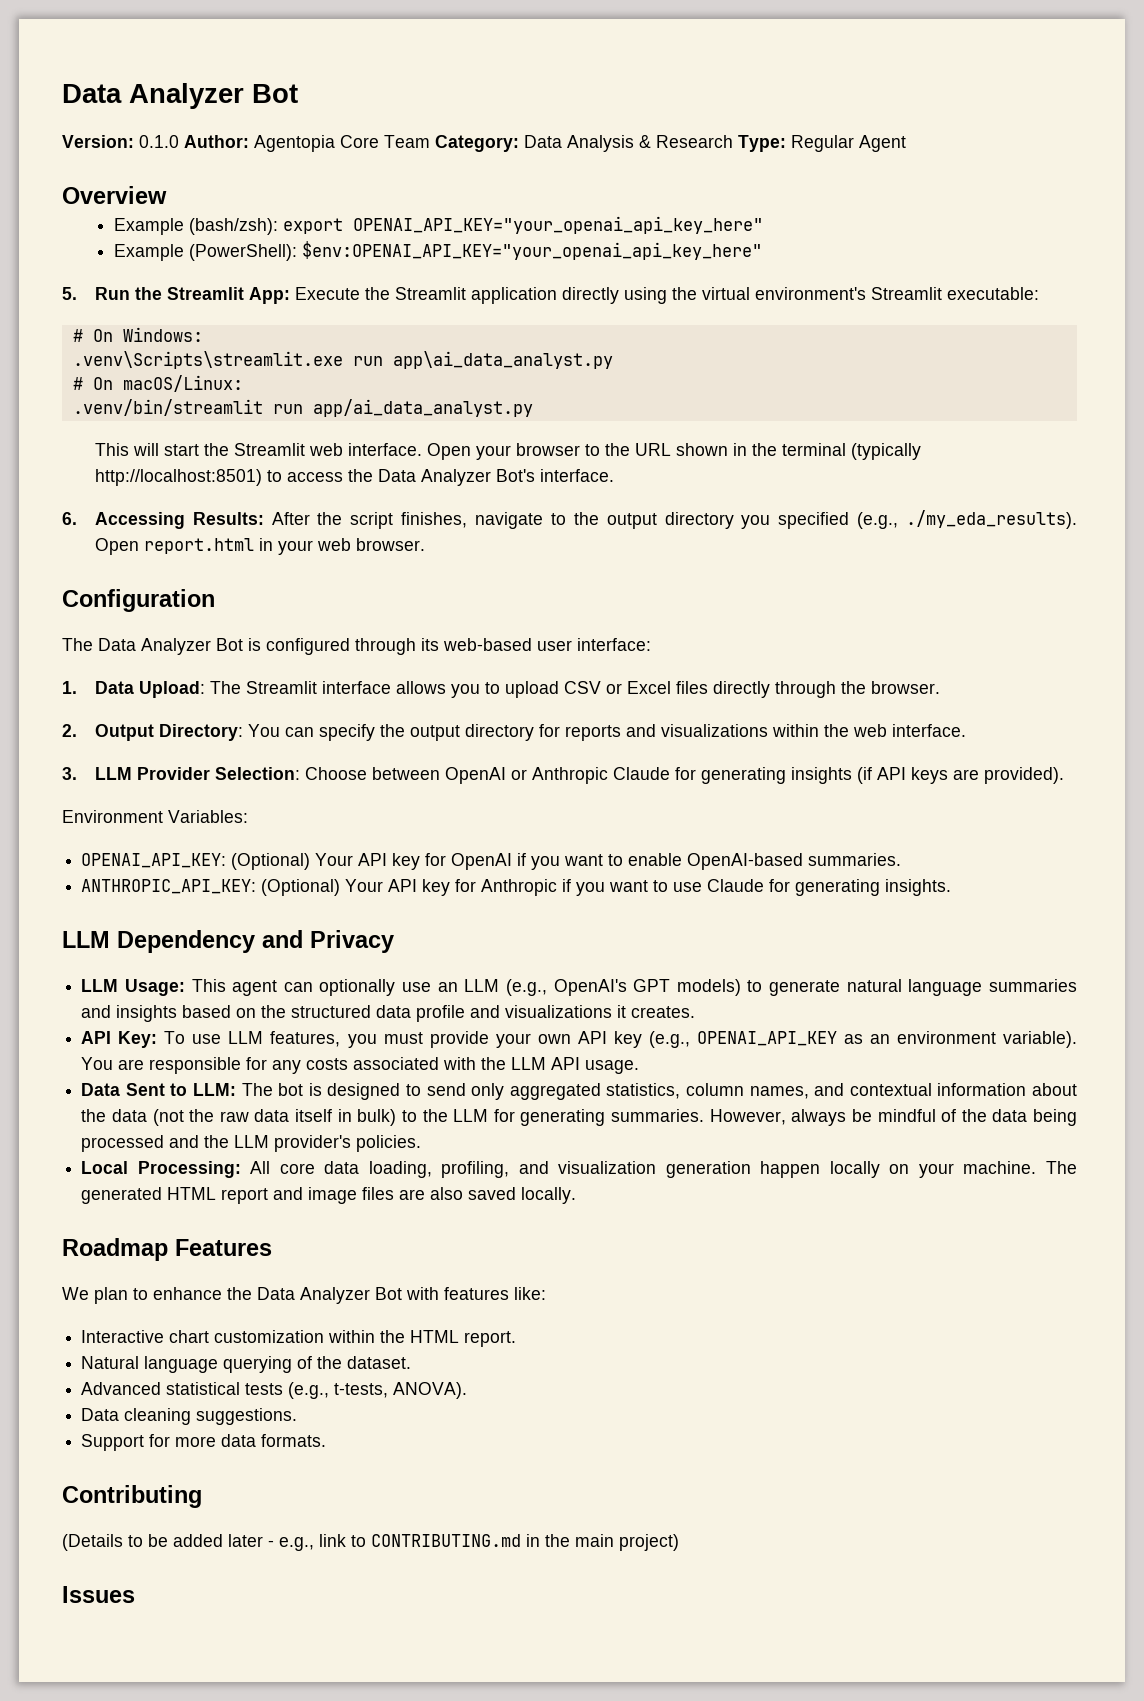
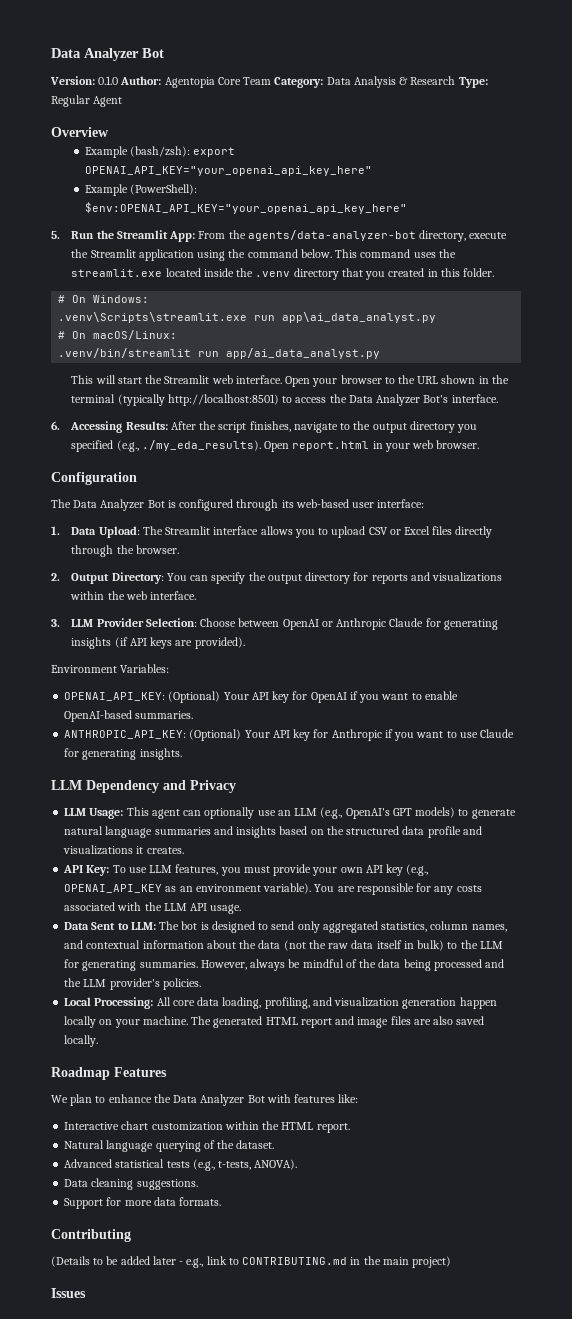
[294,287,360,300] Execute -> [198,230,508,242] From the agents/data-analyzer-bot directory, execute
[561,287,619,304] directly -> (194, 255) none
[701,287,1039,300] virtual environment's Streamlit executable: -> [247,249,456,258] [71,268,494,280] command below. This command uses the streamlit.exe located inside the .venv directory that you created in this folder.

